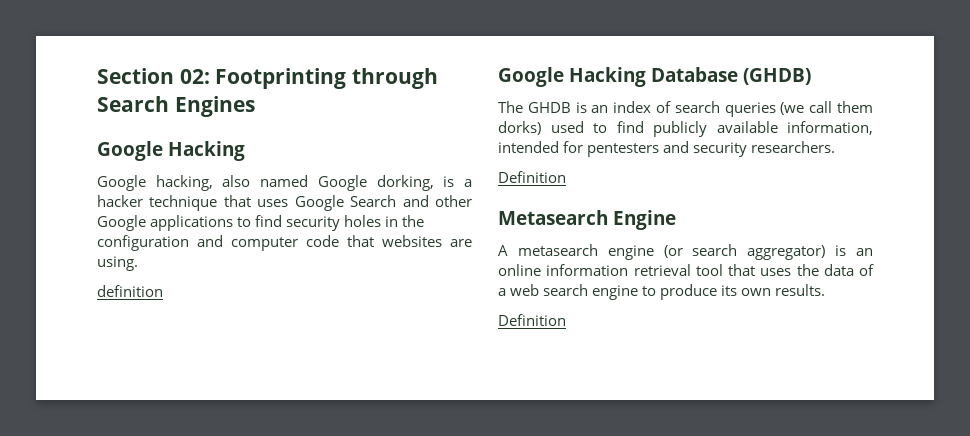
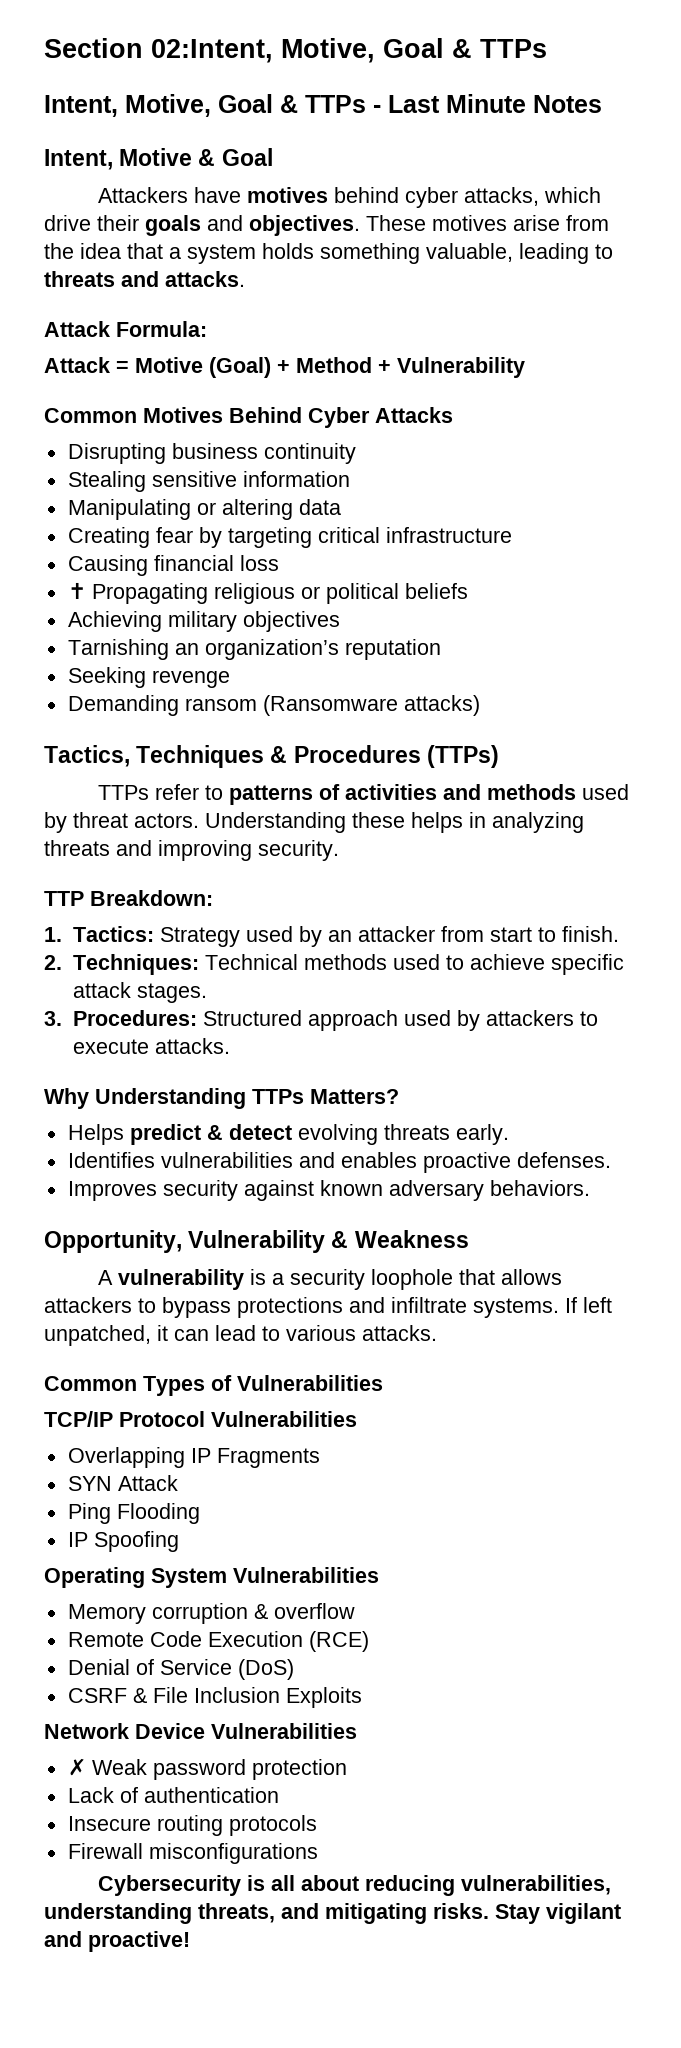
[179,68,439,89] [97,96,255,117] [97,141,246,161] [97,175,473,191] [97,195,473,211] [97,215,425,231] [97,235,472,251] [97,256,138,271] [97,285,163,297] [498,67,812,87] [498,101,873,117] [498,121,873,137] [498,141,836,157] [498,171,566,183] [498,210,677,230] [498,244,874,260] [498,264,874,276] [498,284,826,300] [498,314,566,326] 02: Footprinting through Search Engines // Google Hacking // Google hacking, also named Google dorking, is a hacker technique that uses Google Search and other Google applications to find security holes in the configuration and computer code that websites are using. // definition // Google Hacking Database (GHDB) // The GHDB is an index of search queries (we call them dorks) used to find publicly available information, intended for pentesters and security researchers. // Definition // Metasearch Engine // A metasearch engine (or search aggregator) is an online information retrieval tool that uses the data of a web search engine to produce its own results. // Definition -> [151,38,547,63] [44,94,602,117] [44,148,273,170] [98,187,602,208] [44,215,609,236] [44,243,613,264] [44,271,245,287] [44,321,207,337] [44,357,525,378] [44,407,453,428] [67,443,356,464] [67,471,350,492] [67,499,341,520] [67,527,512,548] [67,555,279,576] [67,582,468,604] [67,611,340,632] [67,639,441,660] [67,667,230,688] [67,695,480,716] [44,745,499,768] [98,784,630,805] [44,812,584,833] [44,840,339,861] [44,890,213,906] [44,926,619,947] [44,954,624,975] [72,982,207,1003] [44,1010,598,1031] [72,1038,230,1054] [44,1088,399,1109] [67,1124,509,1145] [67,1152,611,1173] [67,1180,590,1201] [44,1230,469,1253] [98,1269,563,1290] [44,1297,612,1318] [44,1325,437,1346] [44,1375,383,1396] [44,1411,357,1427] [67,1447,320,1468] [67,1475,178,1491] [67,1503,200,1524] [67,1531,179,1552] [44,1567,379,1588] [67,1603,355,1624] [67,1631,369,1652] [67,1659,294,1680] [67,1687,362,1708] [44,1723,357,1739] [67,1758,347,1780] [67,1787,279,1803] [67,1815,317,1836] [67,1843,318,1864] [98,1875,612,1896] [44,1903,621,1924] [44,1931,190,1952] 02:Intent, Motive, Goal & TTPs // Intent, Motive, Goal & TTPs - Last Minute Notes // Intent, Motive & Goal // Attackers have motives behind cyber attacks, which drive their goals and objectives. These motives arise from the idea that a system holds something valuable, leading to threats and attacks. // Attack Formula: // Attack = Motive (Goal) + Method + Vulnerability // Common Motives Behind Cyber Attacks // Disrupting business continuity // Stealing sensitive information // Manipulating or altering data // Creating fear by targeting critical infrastructure // Causing financial loss // ✝ Propagating religious or political beliefs // Achieving military objectives // Tarnishing an organization’s reputation // Seeking revenge // Demanding ransom (Ransomware attacks) // Tactics, Techniques & Procedures (TTPs) // TTPs refer to patterns of activities and methods used by threat actors. Understanding these helps in analyzing threats and improving security. // TTP Breakdown: // 1. Tactics: Strategy used by an attacker from start to finish. // 2. Techniques: Technical methods used to achieve specific attack stages. // 3. Procedures: Structured approach used by attackers to execute attacks. // Why Understanding TTPs Matters? // Helps predict & detect evolving threats early. // Identifies vulnerabilities and enables proactive defenses. // Improves security against known adversary behaviors. // Opportunity, Vulnerability & Weakness // A vulnerability is a security loophole that allows attackers to bypass protections and infiltrate systems. If left unpatched, it can lead to various attacks. // Common Types of Vulnerabilities // TCP/IP Protocol Vulnerabilities // Overlapping IP Fragments // SYN Attack // Ping Flooding // IP Spoofing // Operating System Vulnerabilities // Memory corruption & overflow // Remote Code Execution (RCE) // Denial of Service (DoS) // CSRF & File Inclusion Exploits // Network Device Vulnerabilities // ✗ Weak password protection // Lack of authentication // Insecure routing protocols // Firewall misconfigurations // Cybersecurity is all about reducing vulnerabilities, understanding threats, and mitigating risks. Stay vigilant and proactive!

